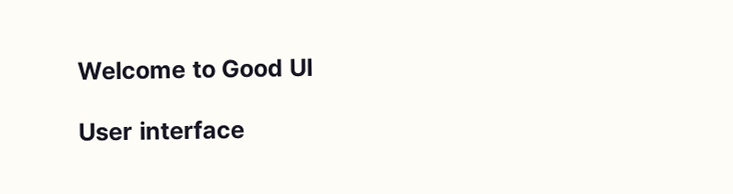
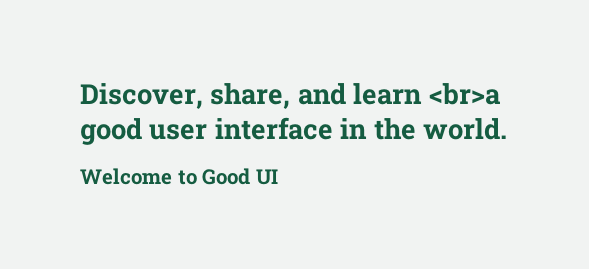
(77, 70) none -> [80,83,500,109] [80,117,508,145] Discover, share, and learn <br>a good user interface in the world. //
[78,119,245,142] // User interface -> (278, 177) none

